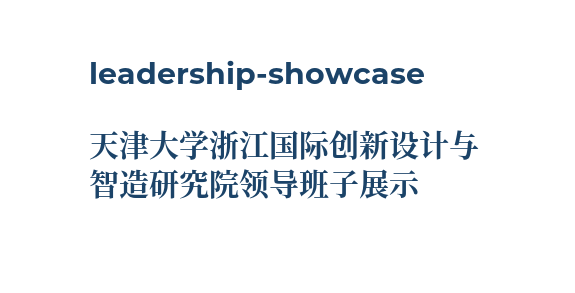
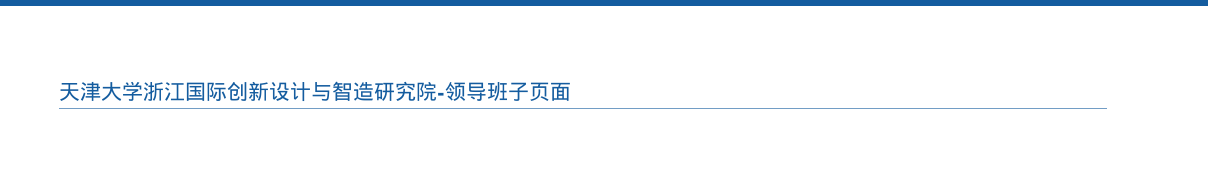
[89,60,425,90] leadership-showcase // -> (59, 92) none
(239, 184) none -> [437,92,445,99] -
[359,169,421,199] 展示 -> [529,82,571,101] 页面

